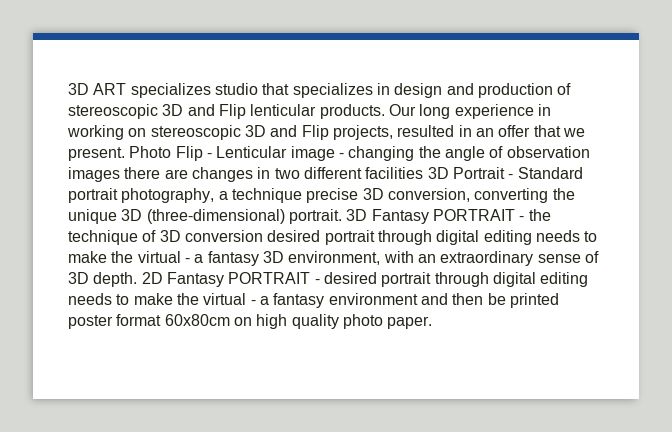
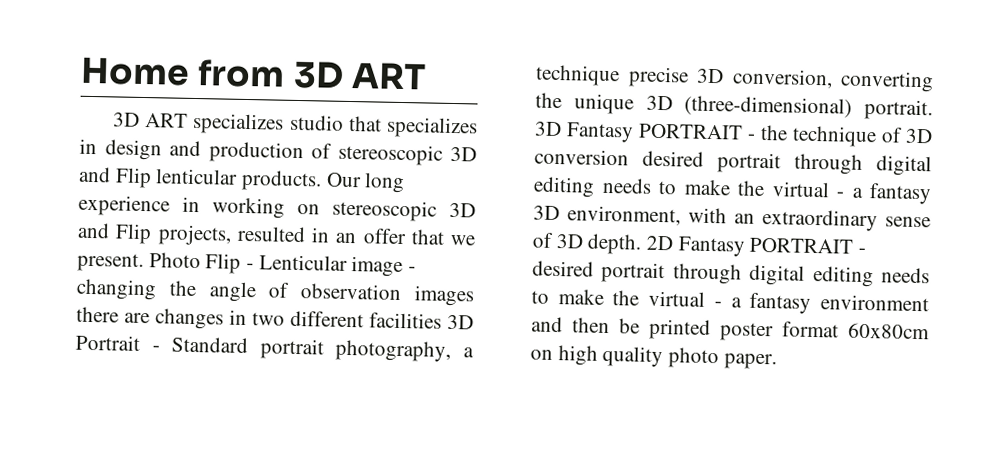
(68, 89) none -> [80,56,426,90] Home from 3D ART //

